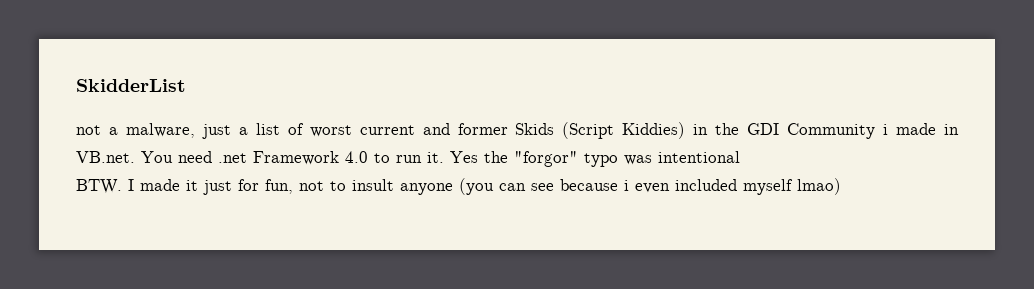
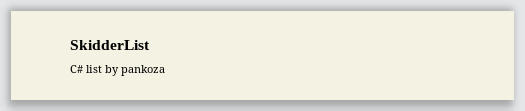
[76,122,960,139] [76,151,740,167] [76,178,841,195] not a malware, just a list of worst current and former Skids (Script Kiddies) in the GDI Community i made in VB.net. You need .net Framework 4.0 to run it. Yes the "forgor" typo was intentional // BTW. I made it just for fun, not to insult anyone (you can see because i even included myself lmao) -> [70,65,165,76] C# list by pankoza

